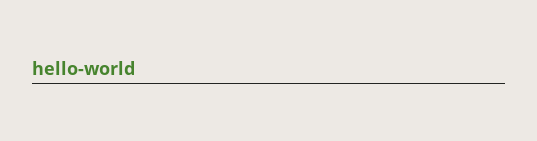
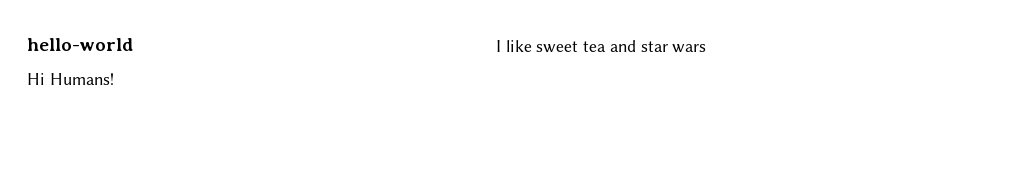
(135, 68) none -> [27,73,114,85] [496,40,707,53] // Hi Humans! // I like sweet tea and star wars

